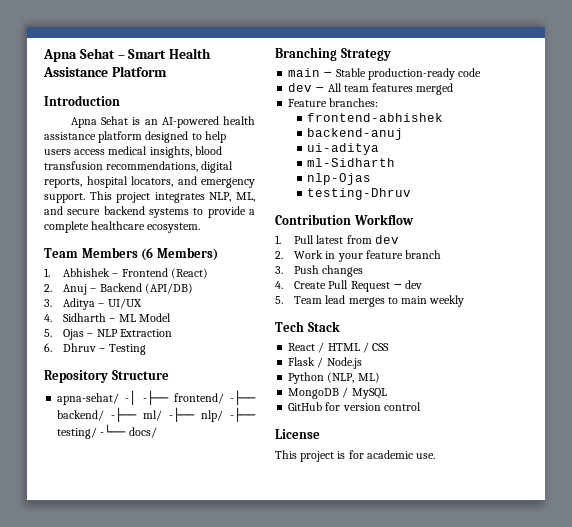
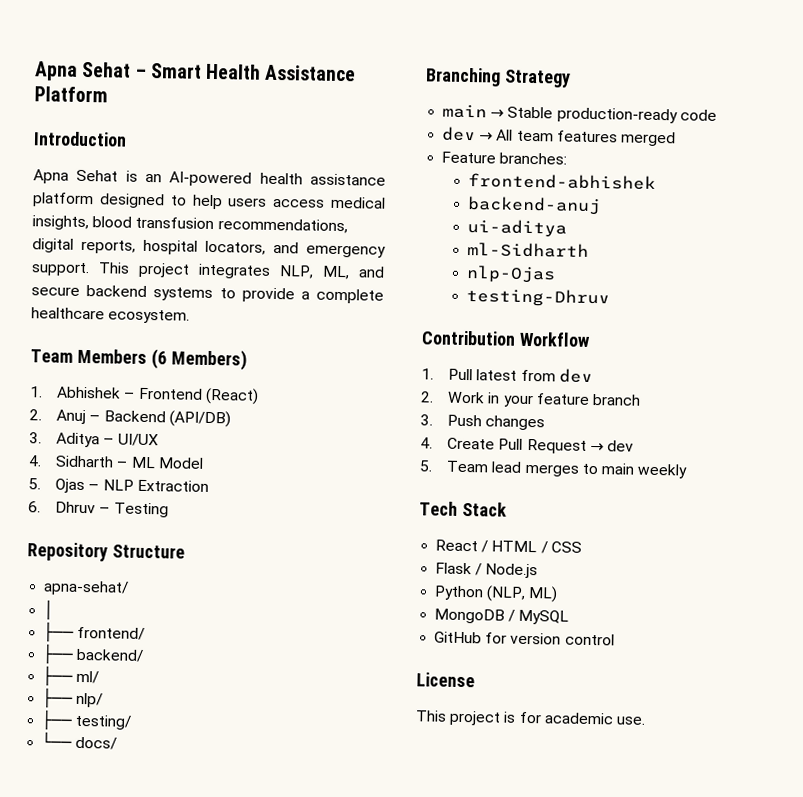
[125,390,169,405] -│ -├── -> [43,599,55,620] [43,621,75,642] // │ // ├──
[230,390,256,405] -├── -> [42,643,75,664] // ├──
[111,407,138,422] -├── -> [42,665,74,686] // ├──
[169,407,196,422] -├── -> [42,687,74,708] // ├──
[230,407,256,422] -├── -> [41,709,74,730] // ├──
[100,424,127,436] -└── -> [41,731,73,748] // └──

